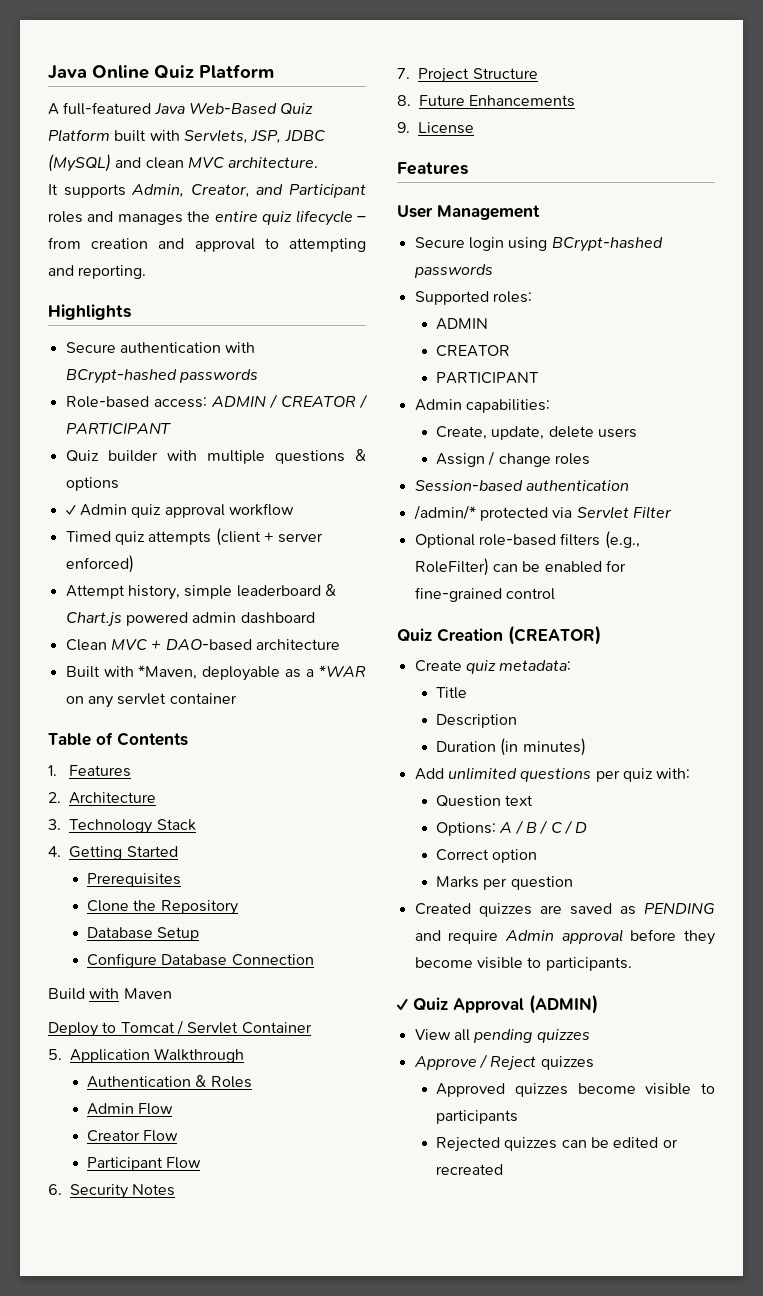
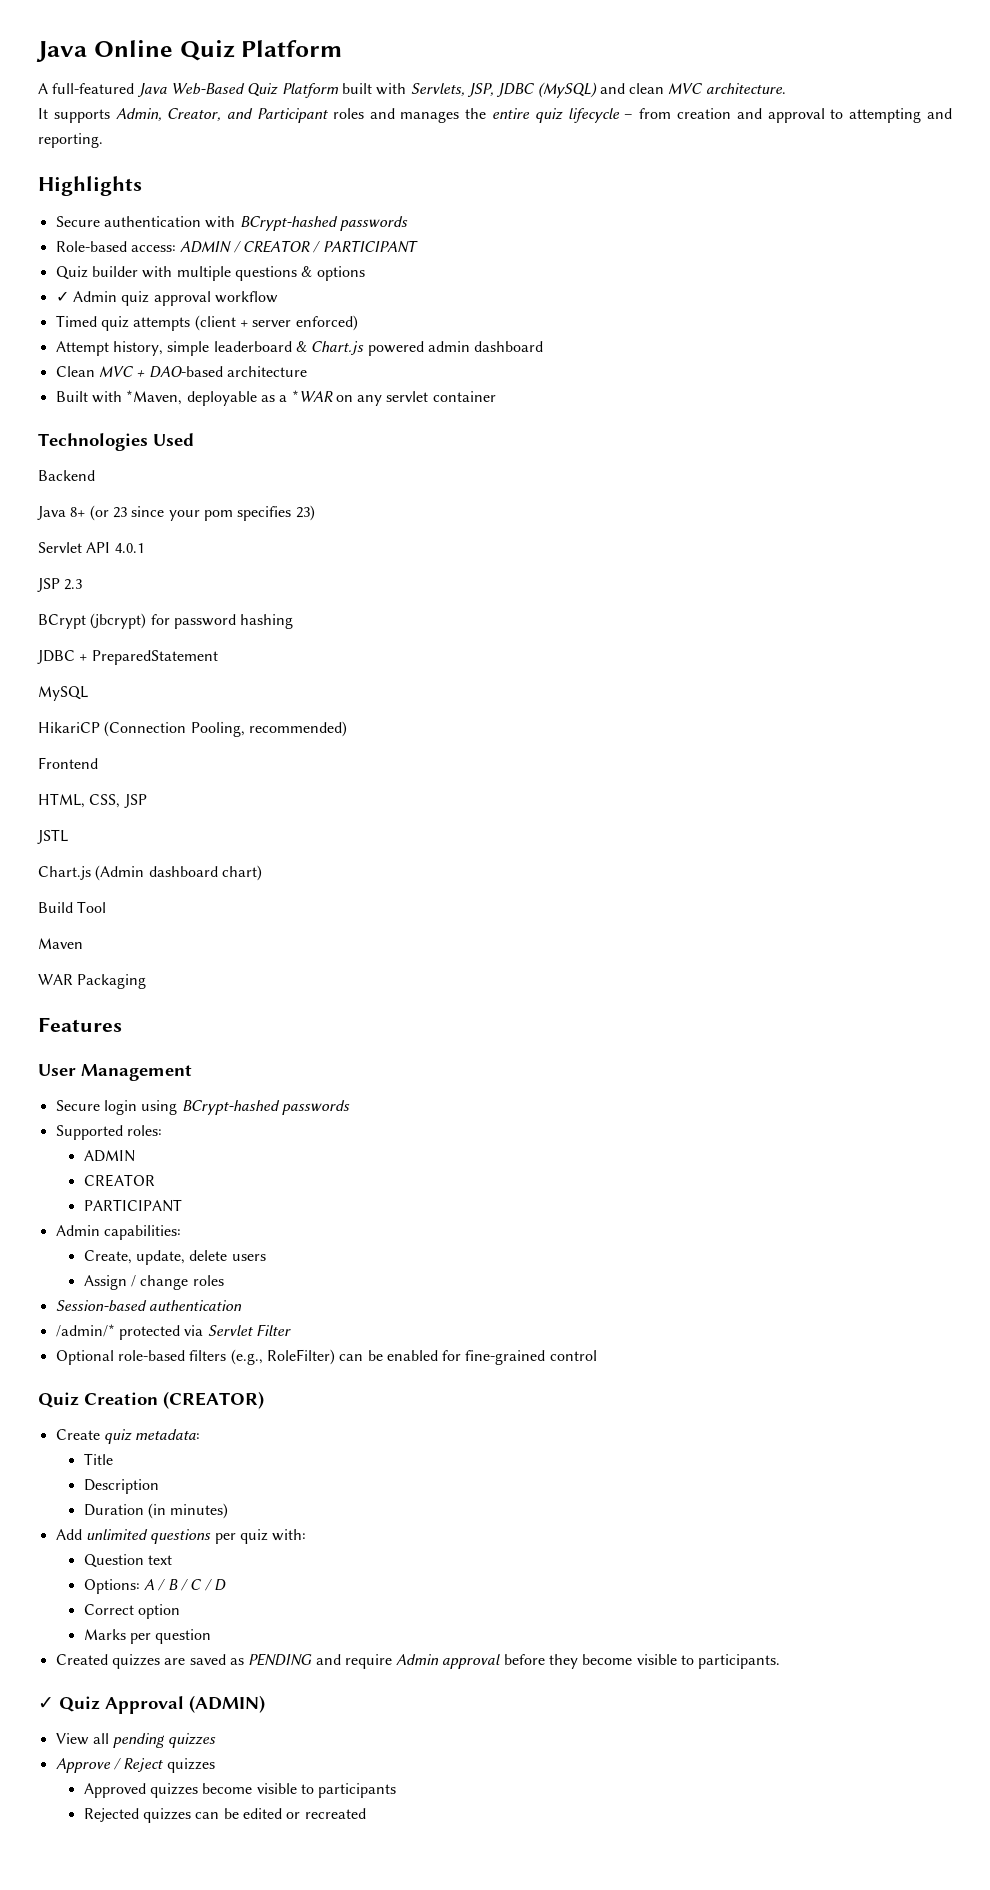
[48,732,188,746] [48,765,132,777] [48,792,157,804] [48,819,196,834] [48,846,178,860] [87,873,182,887] [87,900,238,915] [87,927,200,941] [87,953,314,968] Table of Contents // 1. Features // 2. Architecture // 3. Technology Stack // 4. Getting Started // Prerequisites // Clone the Repository // Database Setup // Configure Database Connection -> [38,433,194,451] [38,470,95,481] [37,505,315,521] [38,542,144,553] [37,578,83,592] [38,613,294,629] [37,650,218,665] [38,686,88,701] [38,721,347,737] [38,757,98,769] [38,793,147,808] [37,829,68,844] [38,865,262,881] Technologies Used // Backend // Java 8+ (or 23 since your pom specifies 23) // Servlet API 4.0.1 // JSP 2.3 // BCrypt (jbcrypt) for password hashing // JDBC + PreparedStatement // MySQL // HikariCP (Connection Pooling, recommended) // Frontend // HTML, CSS, JSP // JSTL // Chart.js (Admin dashboard chart)
[89,988,120,999] with -> [77,901,107,913] Tool //
[48,1020,312,1037] [48,1048,245,1063] [87,1075,252,1088] [87,1103,174,1115] [87,1130,179,1142] [87,1157,202,1171] [48,1184,176,1199] [397,68,538,83] [397,95,576,107] [397,122,475,134] Deploy to Tomcat / Servlet Container // 5. Application Walkthrough // Authentication & Roles // Admin Flow // Creator Flow // Participant Flow // 6. Security Notes // 7. Project Structure // 8. Future Enhancements // 9. License -> [38,974,147,989] WAR Packaging

